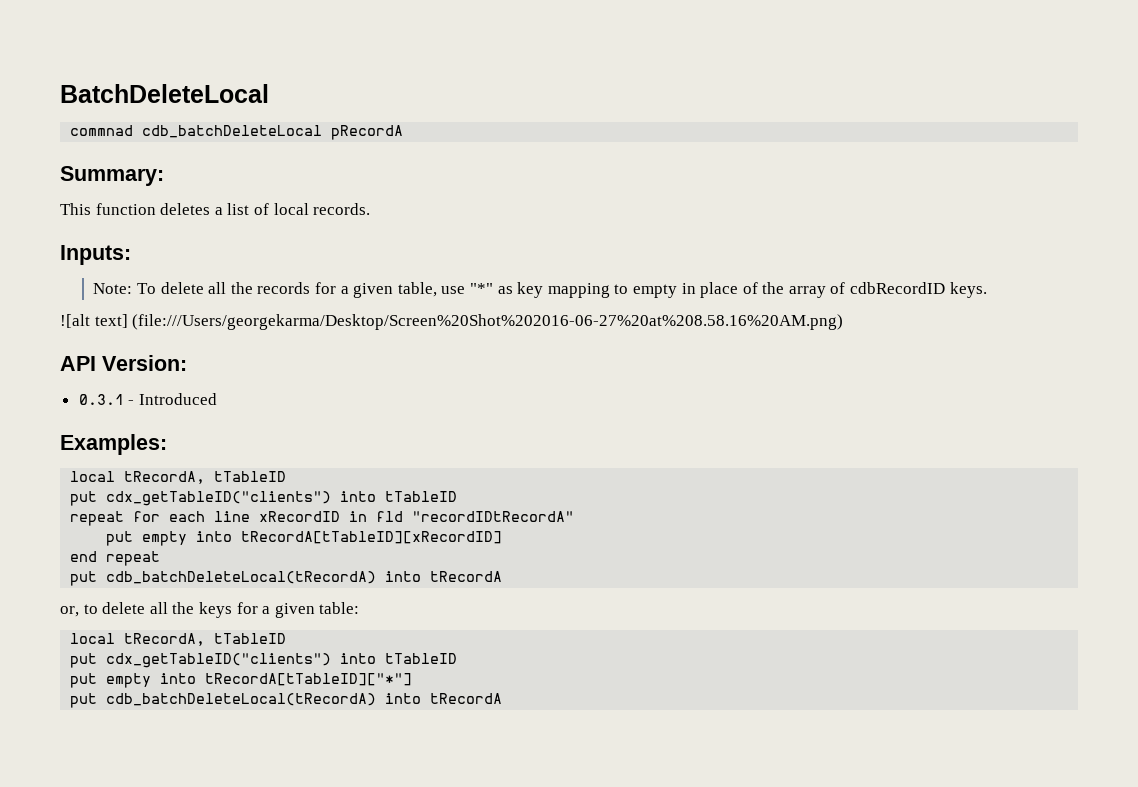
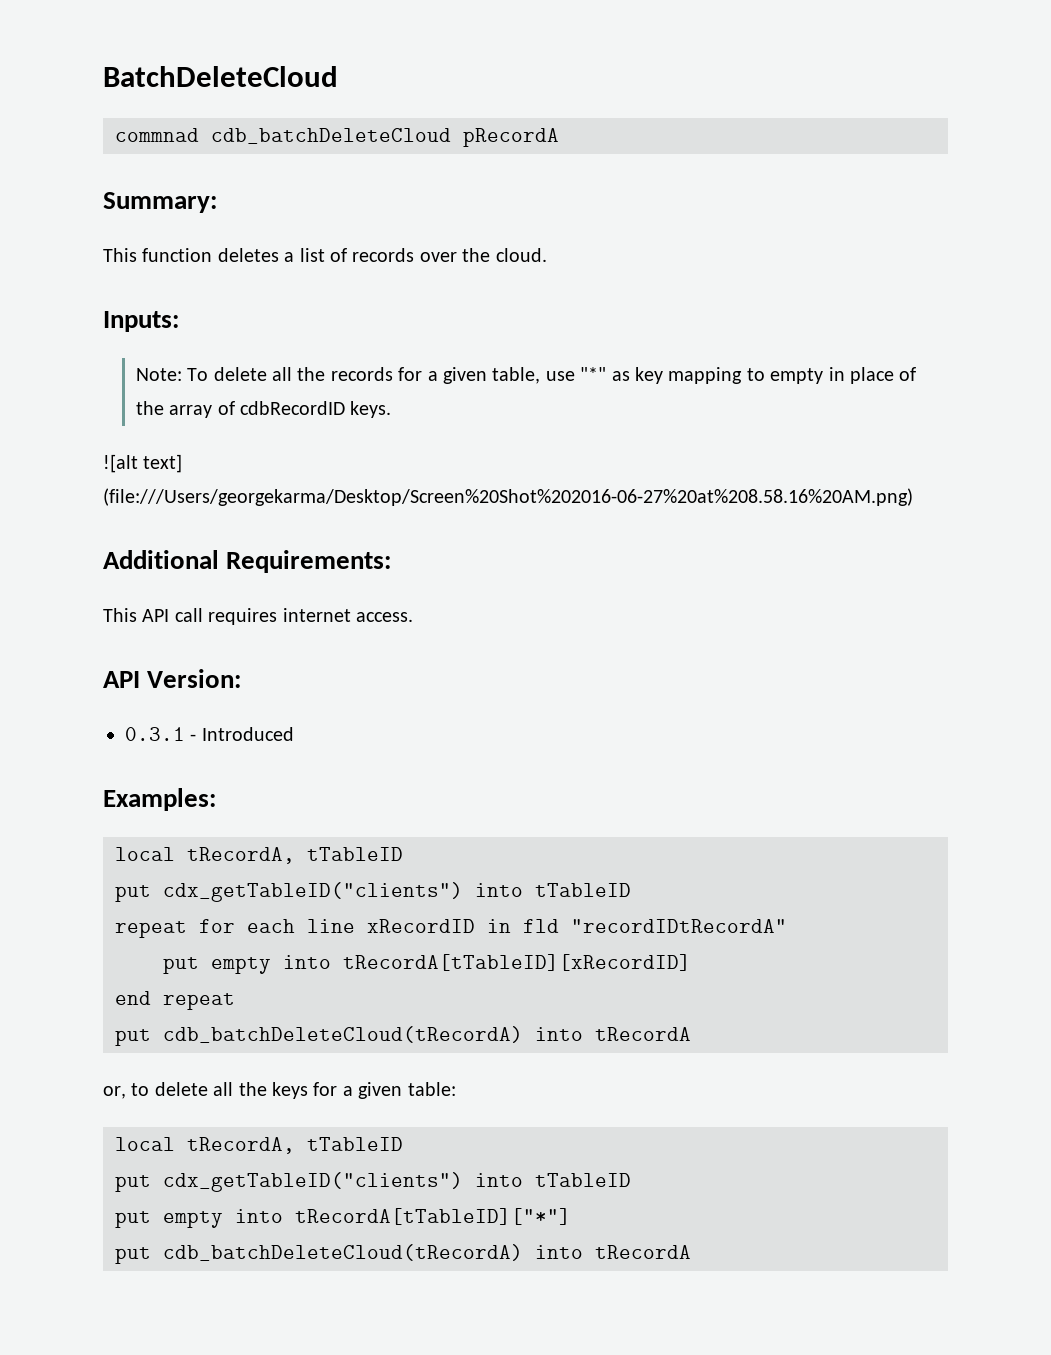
[60,84,269,103] BatchDeleteLocal -> [103,66,338,87] BatchDeleteCloud
[142,125,323,138] cdb_batchDeleteLocal -> [211,128,451,144] cdb_batchDeleteCloud
[273,203,371,215] local records. -> [352,248,547,262] records over the cloud.
(844, 322) none -> [103,550,392,573] [103,608,413,625] // Additional Requirements: // This API call requires internet access.
[106,571,377,584] cdb_batchDeleteLocal(tRecordA) -> [163,1026,523,1043] cdb_batchDeleteCloud(tRecordA)
[106,693,377,706] cdb_batchDeleteLocal(tRecordA) -> [163,1244,523,1261] cdb_batchDeleteCloud(tRecordA)

